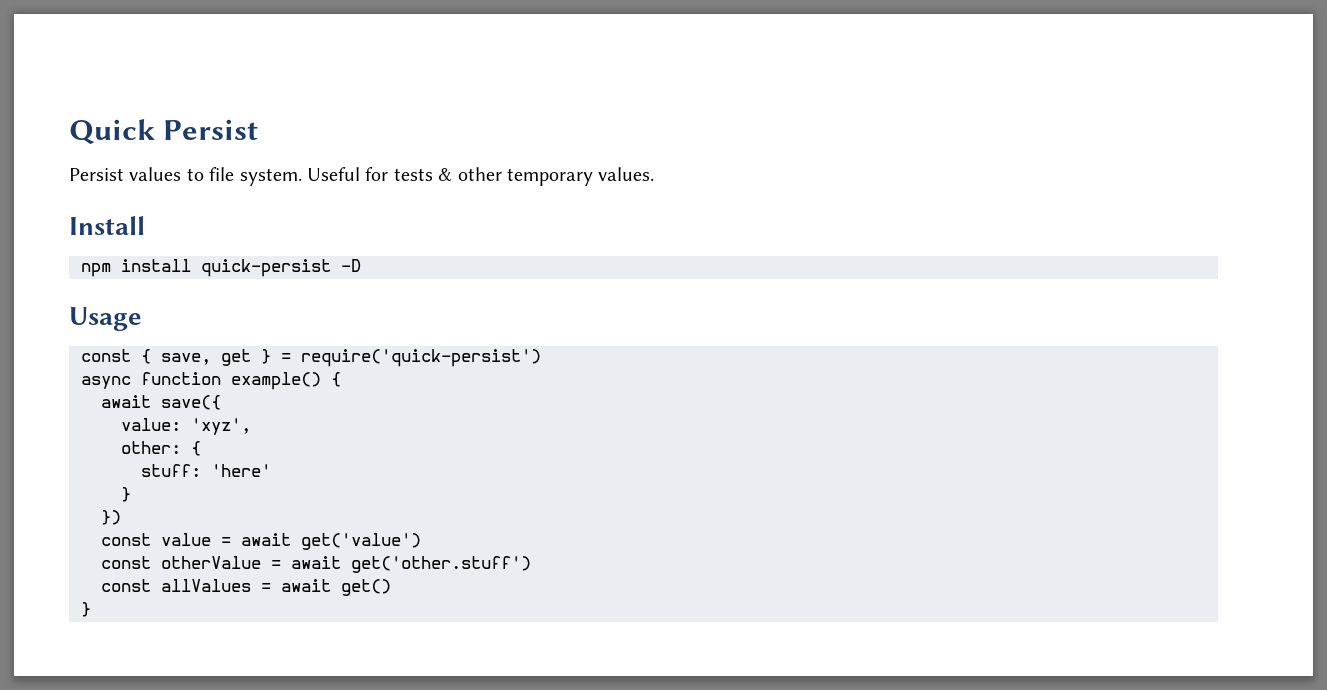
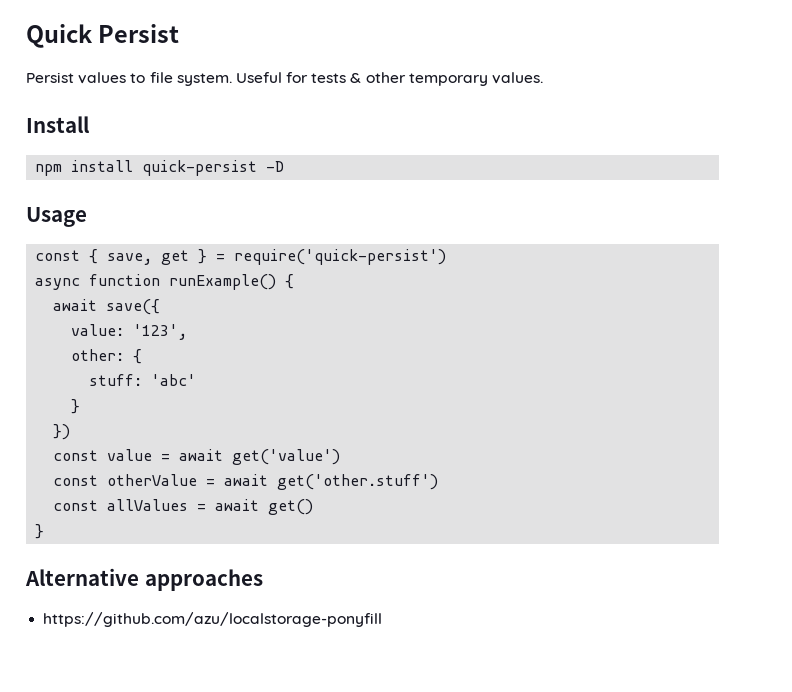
[231,372,321,390] example() -> [169,274,277,290] runExample()
[191,418,251,435] 'xyz', -> [133,324,188,340] '123',
[211,464,271,477] 'here' -> [151,374,197,386] 'abc'
(91, 609) none -> [25,568,263,591] [43,612,383,627] // Alternative approaches // https://github.com/azu/localstorage-ponyfill

